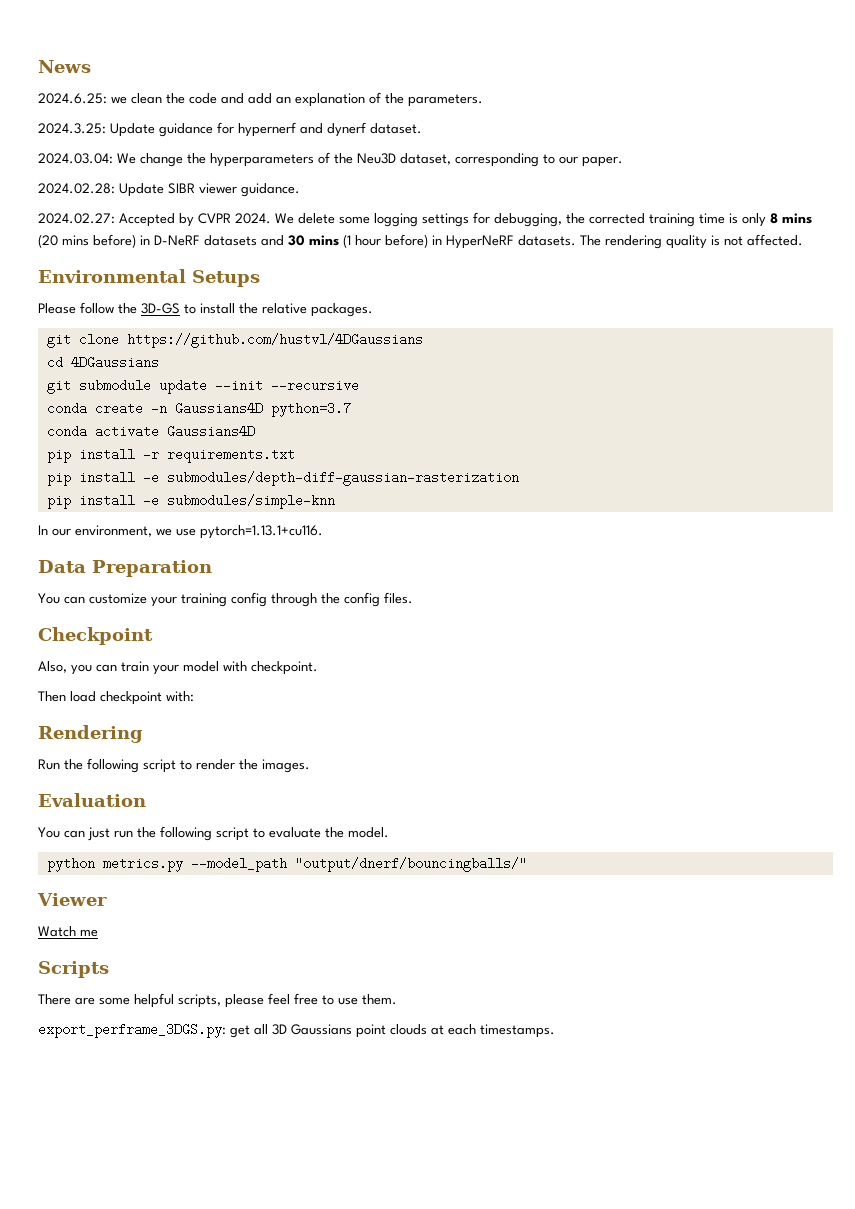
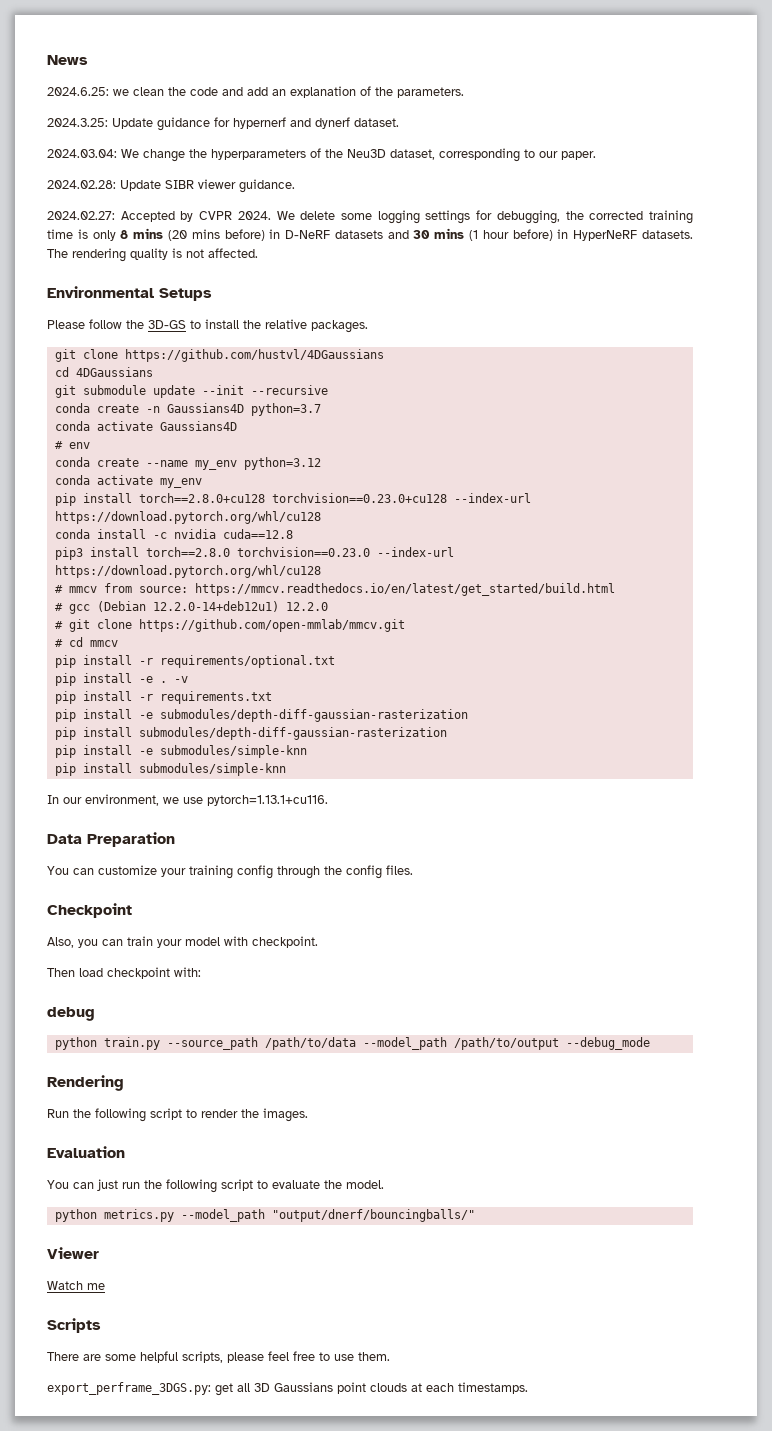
(255, 431) none -> [54,441,90,449] [54,457,321,470] [54,475,202,488] [54,493,531,506] [54,511,321,524] [54,529,293,539] [54,547,454,560] [54,565,321,578] [54,583,615,596] [54,601,328,614] [54,619,405,632] [54,637,118,647] [54,655,335,668] [54,673,188,686] // # env // conda create --name my_env python=3.12 // conda activate my_env // pip install torch==2.8.0+cu128 torchvision==0.23.0+cu128 --index-url https://download.pytorch.org/whl/cu128 // conda install -c nvidia cuda==12.8 // pip3 install torch==2.8.0 torchvision==0.23.0 --index-url https://download.pytorch.org/whl/cu128 // # mmcv from source: https://mmcv.readthedocs.io/en/latest/get_started/build.html // # gcc (Debian 12.2.0-14+deb12u1) 12.2.0 // # git clone https://github.com/open-mmlab/mmcv.git // # cd mmcv // pip install -r requirements/optional.txt // pip install -e . -v
(519, 478) none -> [54,727,447,740] // pip install submodules/depth-diff-gaussian-rasterization
(335, 501) none -> [54,763,286,776] // pip install submodules/simple-knn
(194, 696) none -> [47,1007,95,1021] [54,1037,650,1050] // debug // python train.py --source_path /path/to/data --model_path /path/to/output --debug_mode

